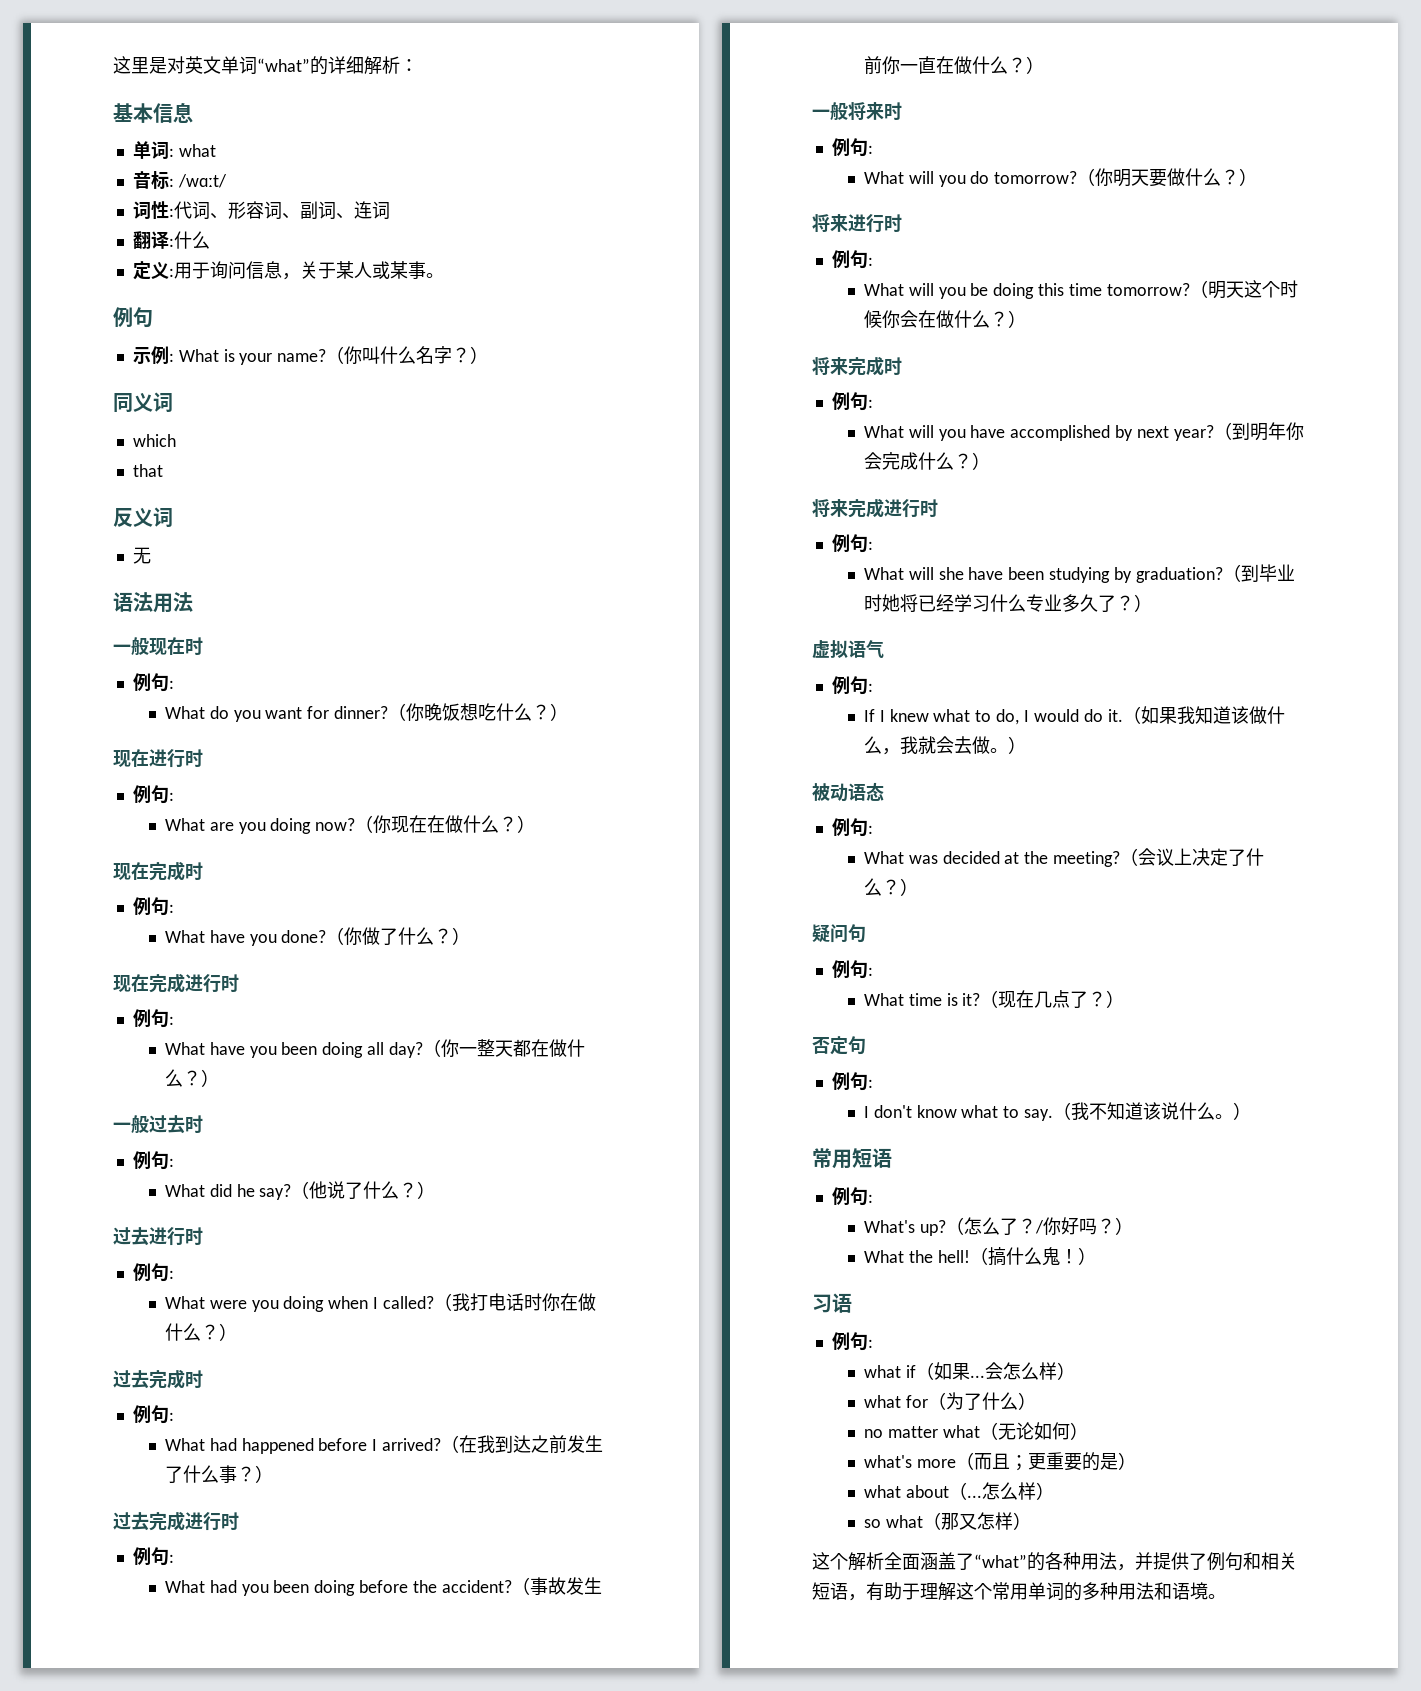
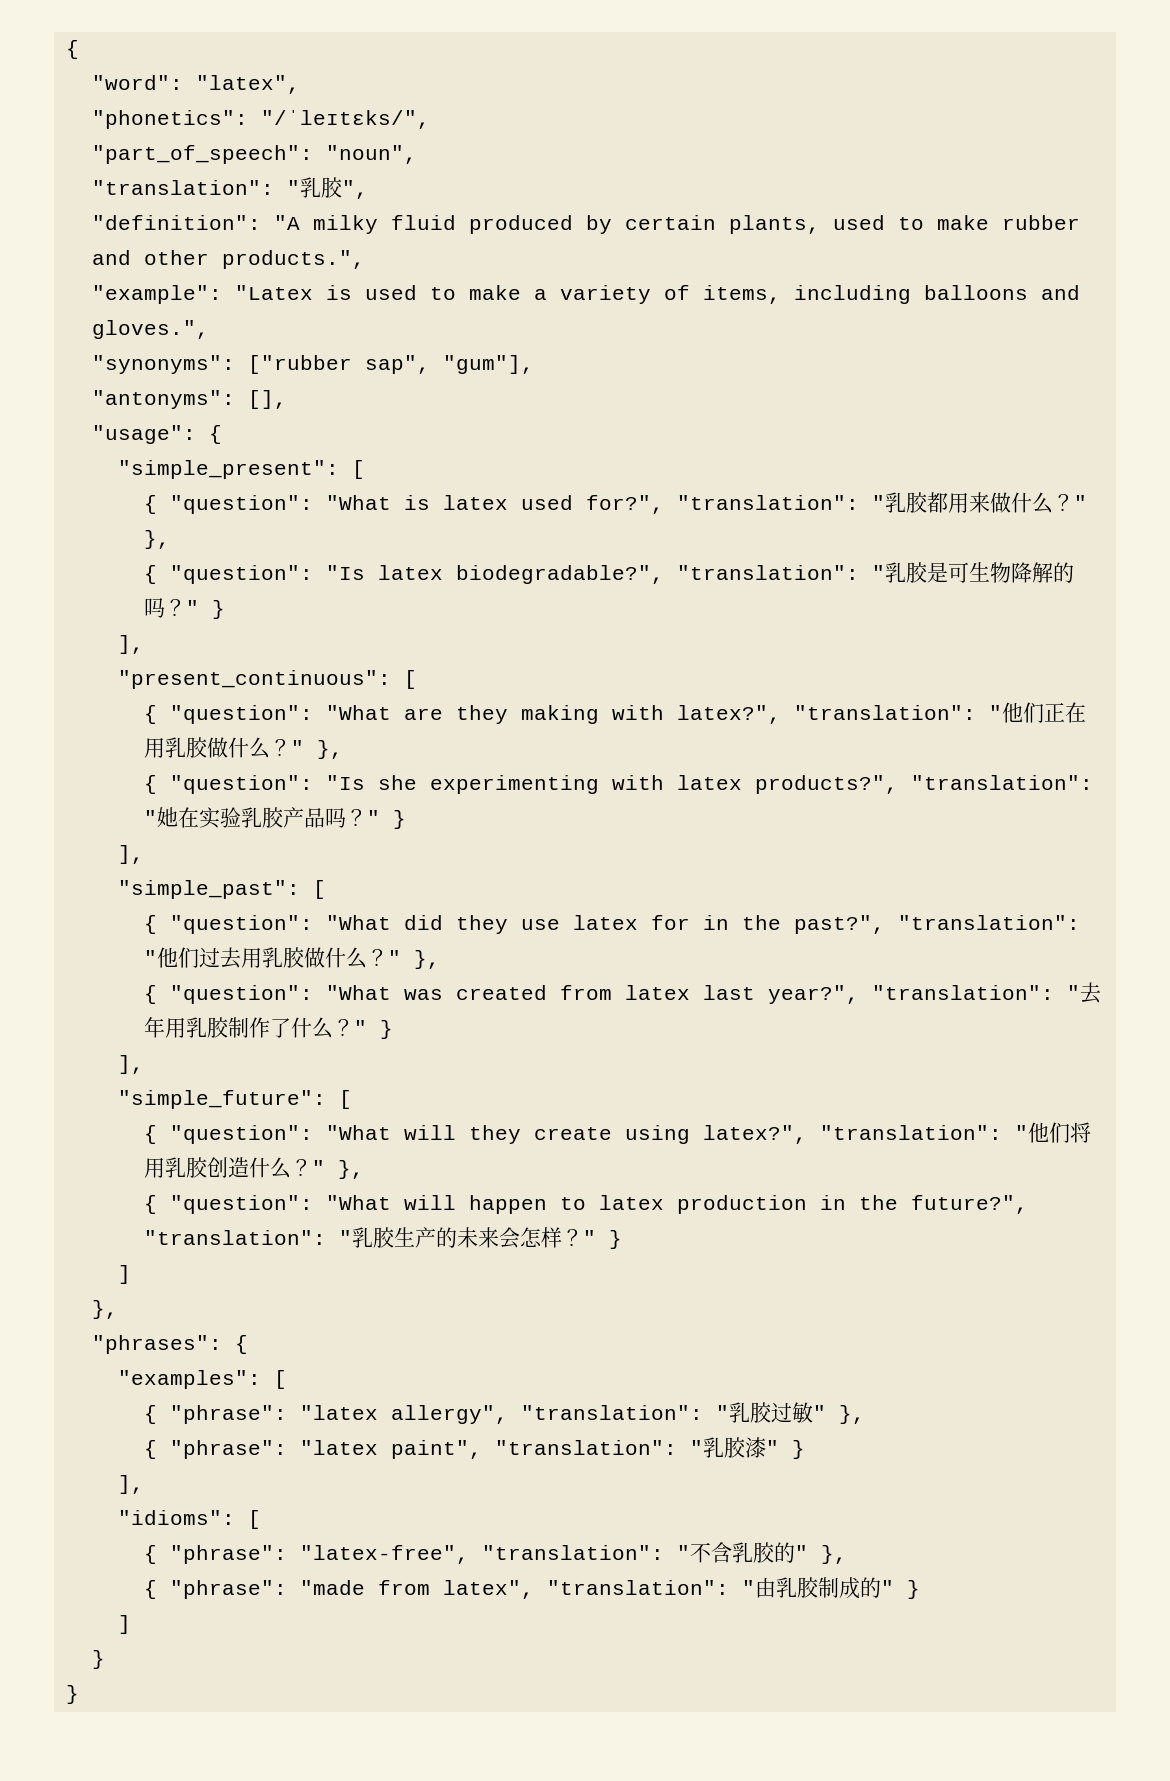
[113,56,418,75] [113,102,193,123] [132,141,216,159] [132,171,227,189] [132,201,390,220] [132,231,210,249] [132,261,444,280] [113,307,153,328] [132,346,489,365] [113,392,173,413] [132,434,176,447] [132,464,163,477] [113,507,173,527] [132,547,151,564] [113,592,193,613] [113,637,203,656] [132,673,174,692] [164,703,569,722] [113,749,203,768] [132,785,174,804] [164,815,536,834] [113,861,203,881] [132,897,174,916] [164,927,471,946] [113,973,239,993] [132,1009,174,1028] [164,1039,585,1058] [164,1069,219,1087] [113,1115,203,1134] [132,1151,174,1170] [164,1181,436,1200] [113,1227,203,1246] [132,1263,174,1282] [164,1293,596,1312] [164,1323,237,1341] [113,1369,203,1389] [132,1405,174,1424] [164,1435,604,1454] [164,1465,273,1483] [113,1511,239,1531] [132,1547,174,1566] [164,1577,602,1596] [863,56,1044,74] [812,102,902,121] [831,138,873,157] [863,168,1258,187] [812,214,902,233] [831,250,873,269] [863,280,1298,299] [863,310,1026,328] [812,356,902,376] [831,392,873,411] [863,422,1304,441] [863,452,990,470] [812,498,938,518] [831,534,873,553] [863,564,1295,583] [863,594,1152,612] [812,640,884,659] [831,676,873,695] [863,706,1285,725] [863,736,1026,755] [812,782,884,802] [831,818,873,837] [863,848,1265,867] [863,878,918,896] [812,924,866,943] [831,960,873,979] [863,990,1125,1008] [812,1036,866,1055] [831,1072,873,1091] [863,1102,1252,1121] [812,1148,892,1169] [831,1187,873,1206] [863,1217,1133,1236] [863,1247,1096,1266] [812,1293,852,1313] [831,1332,873,1351] [863,1362,1075,1380] [863,1392,1036,1410] [863,1422,1088,1440] [863,1452,1136,1471] [863,1482,1054,1500] [863,1512,1031,1530] [812,1552,1297,1571] [812,1582,1226,1601] 这里是对英文单词“what”的详细解析： // 基本信息 // 单词: what // 音标: /wɑːt/ // 词性:代词、形容词、副词、连词 // 翻译:什么 // 定义:用于询问信息，关于某人或某事。 // 例句 // 示例: What is your name?（你叫什么名字？） // 同义词 // which // that // 反义词 // 无 // 语法用法 // 一般现在时 // 例句: // What do you want for dinner?（你晚饭想吃什么？） // 现在进行时 // 例句: // What are you doing now?（你现在在做什么？） // 现在完成时 // 例句: // What have you done?（你做了什么？） // 现在完成进行时 // 例句: // What have you been doing all day?（你一整天都在做什么？） // 一般过去时 // 例句: // What did he say?（他说了什么？） // 过去进行时 // 例句: // What were you doing when I called?（我打电话时你在做什么？） // 过去完成时 // 例句: // What had happened before I arrived?（在我到达之前发生了什么事？） // 过去完成进行时 // 例句: // What had you been doing before the accident?（事故发生前你一直在做什么？） // 一般将来时 // 例句: // What will you do tomorrow?（你明天要做什么？） // 将来进行时 // 例句: // What will you be doing this time tomorrow?（明天这个时候你会在做什么？） // 将来完成时 // 例句: // What will you have accomplished by next year?（到明年你会完成什么？） // 将来完成进行时 // 例句: // What will she have been studying by graduation?（到毕业时她将已经学习什么专业多久了？） // 虚拟语气 // 例句: // If I knew what to do, I would do it.（如果我知道该做什么，我就会去做。） // 被动语态 // 例句: // What was decided at the meeting?（会议上决定了什么？） // 疑问句 // 例句: // What time is it?（现在几点了？） // 否定句 // 例句: // I don't know what to say.（我不知道该说什么。） // 常用短语 // 例句: // What's up?（怎么了？/你好吗？） // What the hell!（搞什么鬼！） // 习语 // 例句: // what if（如果...会怎么样） // what for（为了什么） // no matter what（无论如何） // what's more（而且；更重要的是） // what about（...怎么样） // so what（那又怎样） // 这个解析全面涵盖了“what”的各种用法，并提供了例句和相关短语，有助于理解这个常用单词的多种用法和语境。 -> [66,40,79,59] [92,75,300,94] [92,110,430,129] [92,145,417,164] [92,177,368,199] [92,215,1080,234] [92,250,365,269] [92,285,1080,304] [92,320,209,339] [92,355,534,374] [92,390,287,409] [92,425,222,444] [118,460,365,479] [144,492,1087,514] [144,530,170,549] [144,562,1074,584] [144,598,225,619] [118,635,144,654] [118,670,417,689] [144,702,1086,724] [144,737,343,759] [144,775,1093,794] [144,807,406,829] [118,845,144,864] [118,880,326,899] [144,915,1080,934] [144,947,440,969] [144,982,1101,1004] [144,1017,393,1039] [118,1055,144,1074] [118,1090,352,1109] [144,1122,1091,1144] [144,1157,364,1179] [144,1195,1028,1214] [144,1227,622,1249] [118,1265,131,1284] [92,1300,118,1319] [92,1335,248,1354] [118,1370,287,1389] [144,1402,865,1424] [144,1437,805,1459] [118,1475,144,1494] [118,1510,261,1529] [144,1542,847,1564] [144,1577,920,1599] [118,1615,131,1634] [92,1650,105,1669] [66,1685,79,1704] { // "word": "latex", // "phonetics": "/ˈleɪtɛks/", // "part_of_speech": "noun", // "translation": "乳胶", // "definition": "A milky fluid produced by certain plants, used to make rubber and other products.", // "example": "Latex is used to make a variety of items, including balloons and gloves.", // "synonyms": ["rubber sap", "gum"], // "antonyms": [], // "usage": { // "simple_present": [ // { "question": "What is latex used for?", "translation": "乳胶都用来做什么？" }, // { "question": "Is latex biodegradable?", "translation": "乳胶是可生物降解的吗？" } // ], // "present_continuous": [ // { "question": "What are they making with latex?", "translation": "他们正在用乳胶做什么？" }, // { "question": "Is she experimenting with latex products?", "translation": "她在实验乳胶产品吗？" } // ], // "simple_past": [ // { "question": "What did they use latex for in the past?", "translation": "他们过去用乳胶做什么？" }, // { "question": "What was created from latex last year?", "translation": "去年用乳胶制作了什么？" } // ], // "simple_future": [ // { "question": "What will they create using latex?", "translation": "他们将用乳胶创造什么？" }, // { "question": "What will happen to latex production in the future?", "translation": "乳胶生产的未来会怎样？" } // ] // }, // "phrases": { // "examples": [ // { "phrase": "latex allergy", "translation": "乳胶过敏" }, // { "phrase": "latex paint", "translation": "乳胶漆" } // ], // "idioms": [ // { "phrase": "latex-free", "translation": "不含乳胶的" }, // { "phrase": "made from latex", "translation": "由乳胶制成的" } // ] // } // }

